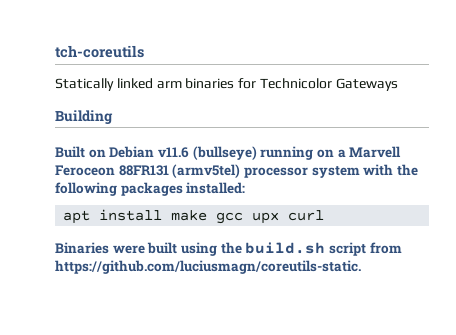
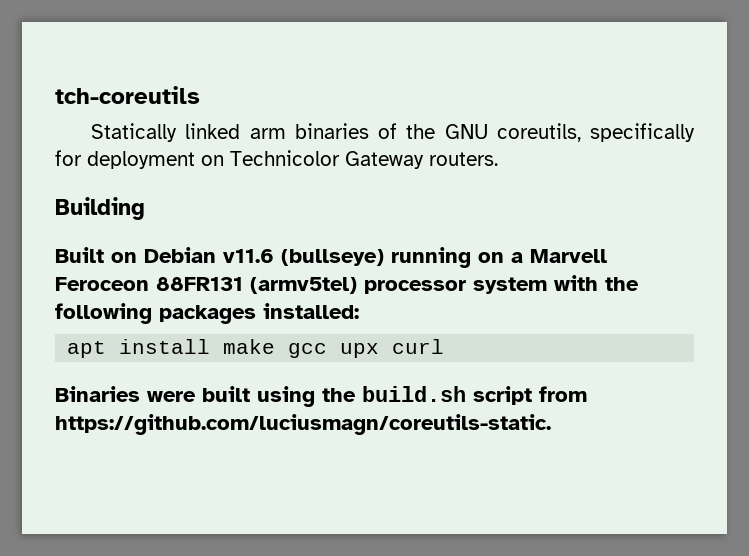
[238,78,398,91] for Technicolor Gateways -> [378,123,696,142] [55,150,498,169] of the GNU coreutils, specifically for deployment on Technicolor Gateway routers.

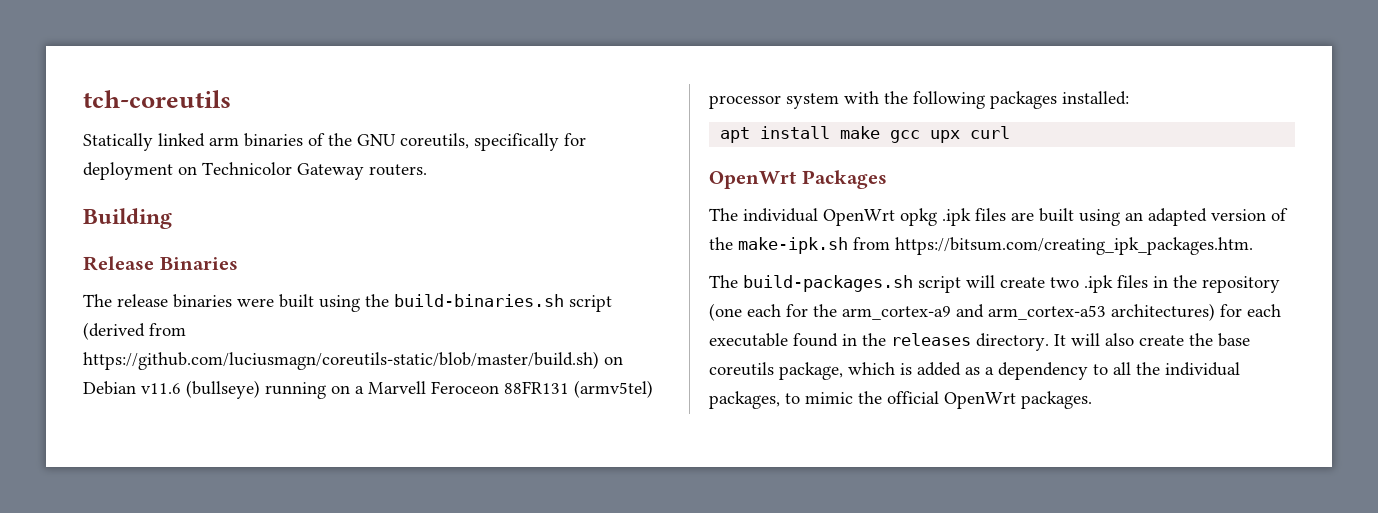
[55,247,104,263] Built -> [83,256,238,271] [83,294,612,312] [83,322,186,340] [83,351,599,370] Release Binaries // The release binaries were built using the build-binaries.sh script (derived from https://github.com/luciusmagn/coreutils-static/blob/master/build.sh)
[55,386,587,407] [55,414,551,435] Binaries were built using the build.sh script from https://github.com/luciusmagn/coreutils-static. -> [709,170,887,189] [709,208,1288,226] [709,237,1253,255] [709,275,1280,293] [709,303,1281,321] [709,333,1250,351] [709,362,1240,380] [709,391,1092,409] OpenWrt Packages // The individual OpenWrt opkg .ipk files are built using an adapted version of the make-ipk.sh from https://bitsum.com/creating_ipk_packages.htm. // The build-packages.sh script will create two .ipk files in the repository (one each for the arm_cortex-a9 and arm_cortex-a53 architectures) for each executable found in the releases directory. It will also create the base coreutils package, which is added as a dependency to all the individual packages, to mimic the official OpenWrt packages.

